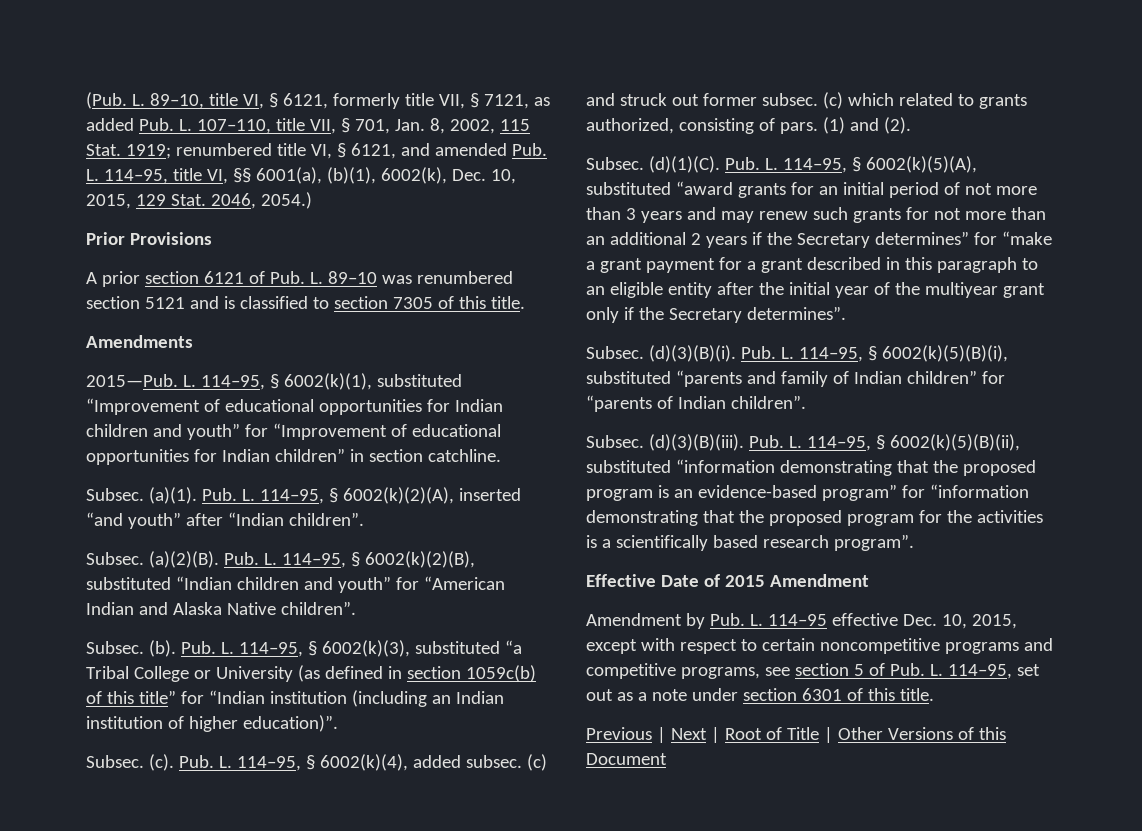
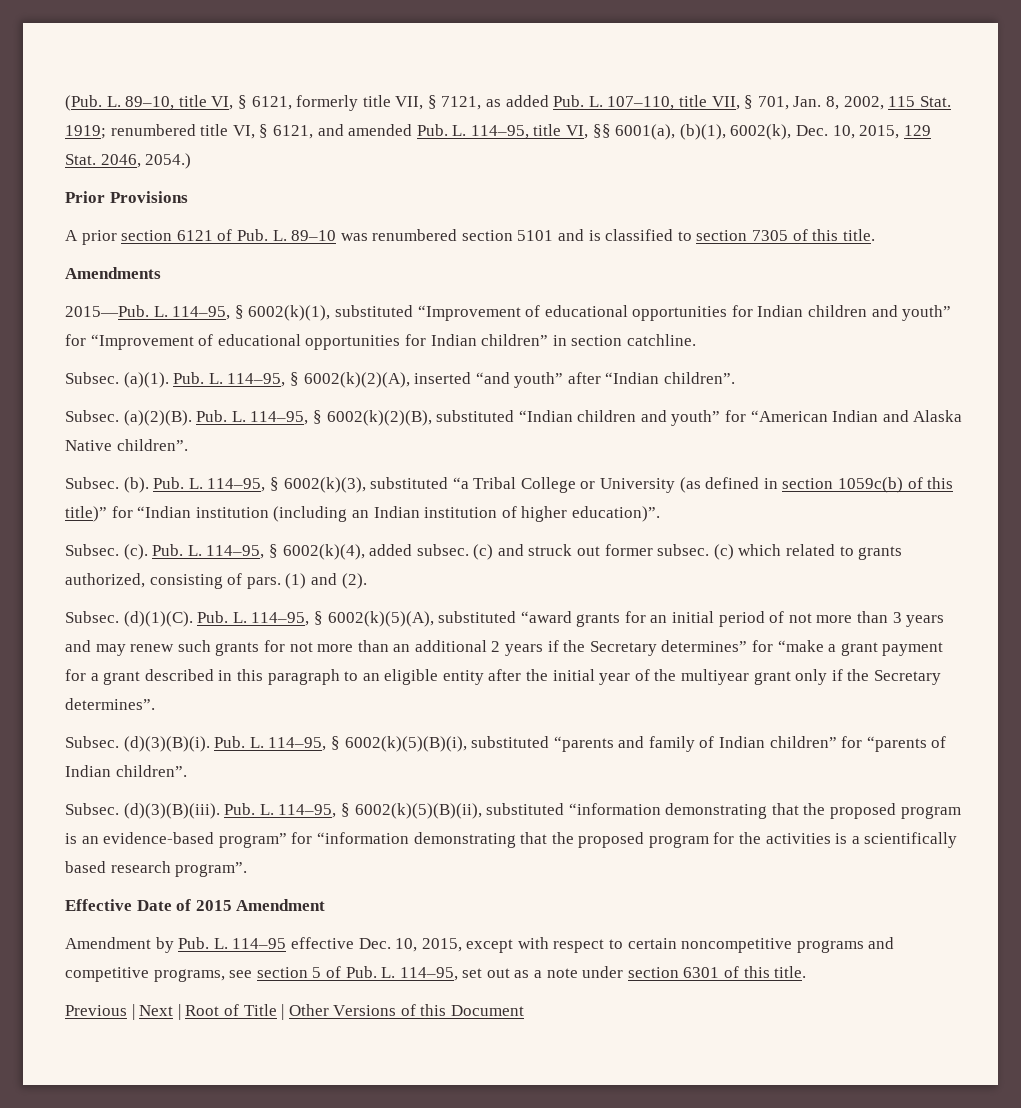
[144,297,185,309] 5121 -> [517,230,554,241] 5101
[138,690,176,704] title” -> [65,506,107,522] title)”

